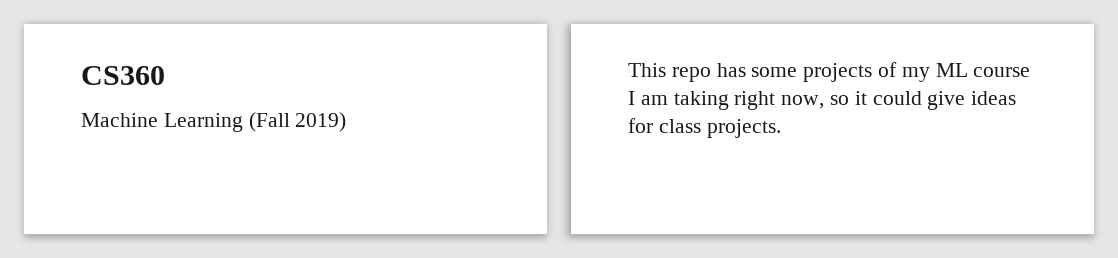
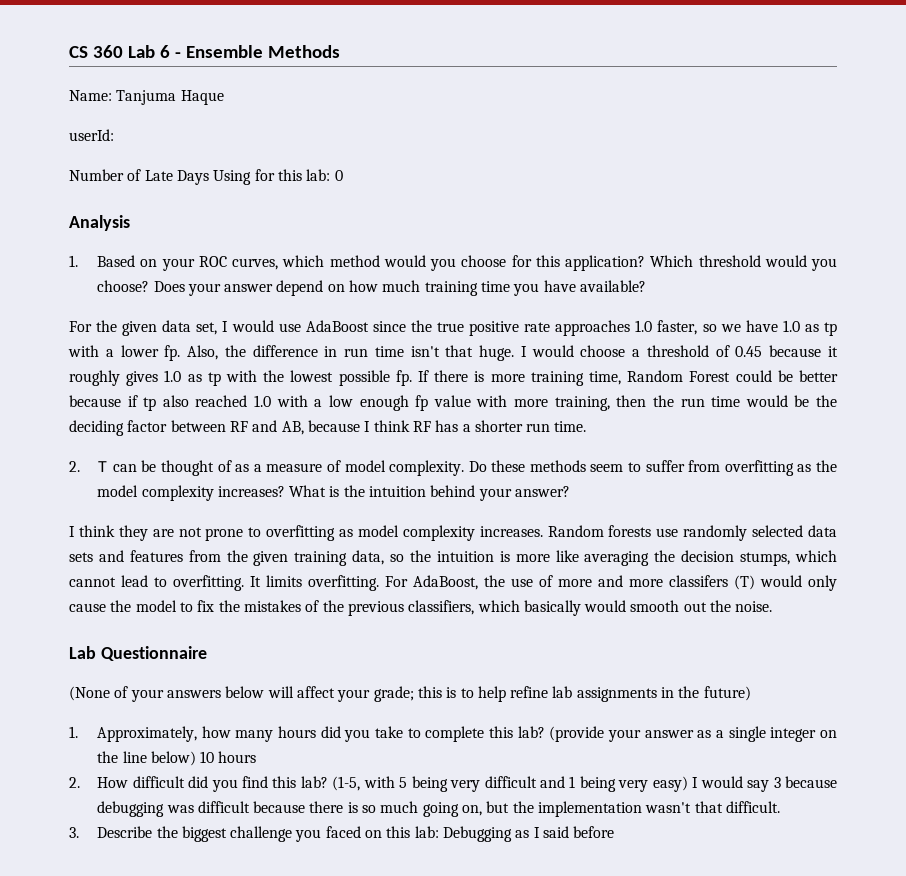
[81,66,165,85] [81,112,347,132] [628,62,1031,82] [628,91,1017,110] [628,118,781,138] CS360 // Machine Learning (Fall 2019) // This repo has some projects of my ML course I am taking right now, so it could give ideas for class projects. -> [69,45,340,58] [69,90,224,105] [69,129,114,141] [69,169,343,185] [69,215,130,231] [69,255,837,271] [97,280,647,296] [69,320,838,336] [68,345,839,361] [69,370,839,386] [69,395,837,411] [69,420,587,436] [69,460,838,476] [97,485,571,501] [69,525,837,541] [69,550,838,566] [69,575,837,591] [69,600,773,616] [69,646,207,661] [69,686,751,702] [69,726,837,742] [97,751,257,766] [69,776,838,792] [97,801,780,817] [69,826,615,842] CS 360 Lab 6 - Ensemble Methods // Name: Tanjuma Haque // userId: // Number of Late Days Using for this lab: 0 // Analysis // 1. Based on your ROC curves, which method would you choose for this application? Which threshold would you choose? Does your answer depend on how much training time you have available? // For the given data set, I would use AdaBoost since the true positive rate approaches 1.0 faster, so we have 1.0 as tp with a lower fp. Also, the difference in run time isn't that huge. I would choose a threshold of 0.45 because it roughly gives 1.0 as tp with the lowest possible fp. If there is more training time, Random Forest could be better because if tp also reached 1.0 with a low enough fp value with more training, then the run time would be the deciding factor between RF and AB, because I think RF has a shorter run time. // 2. T can be thought of as a measure of model complexity. Do these methods seem to suffer from overfitting as the model complexity increases? What is the intuition behind your answer? // I think they are not prone to overfitting as model complexity increases. Random forests use randomly selected data sets and features from the given training data, so the intuition is more like averaging the decision stumps, which cannot lead to overfitting. It limits overfitting. For AdaBoost, the use of more and more classifers (T) would only cause the model to fix the mistakes of the previous classifiers, which basically would smooth out the noise. // Lab Questionnaire // (None of your answers below will affect your grade; this is to help refine lab assignments in the future) // 1. Approximately, how many hours did you take to complete this lab? (provide your answer as a single integer on the line below) 10 hours // 2. How difficult did you find this lab? (1-5, with 5 being very difficult and 1 being very easy) I would say 3 because debugging was difficult because there is so much going on, but the implementation wasn't that difficult. // 3. Describe the biggest challenge you faced on this lab: Debugging as I said before

